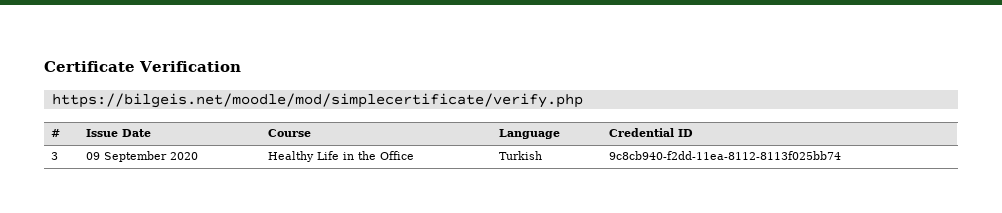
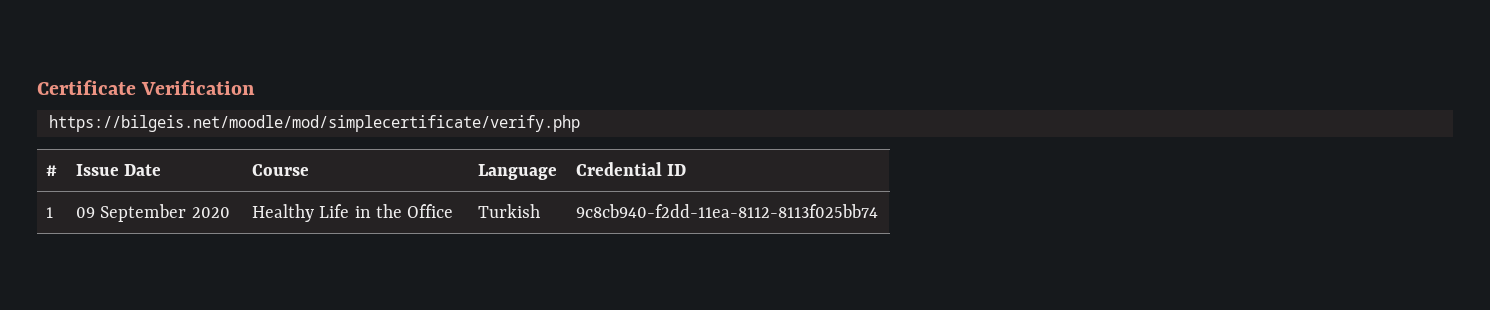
[51,152,59,160] 3 -> [46,207,54,218] 1

